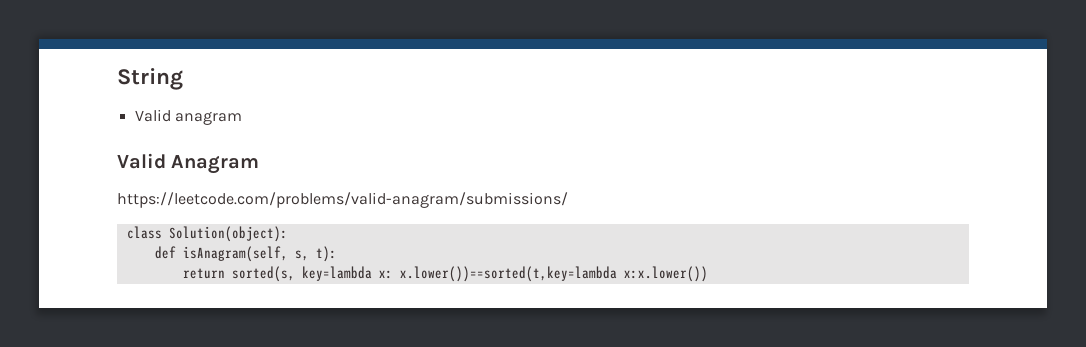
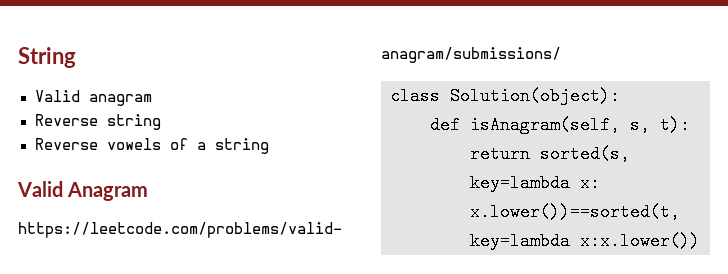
(242, 118) none -> [34,114,161,130] [34,138,269,154] // Reverse string // Reverse vowels of a string

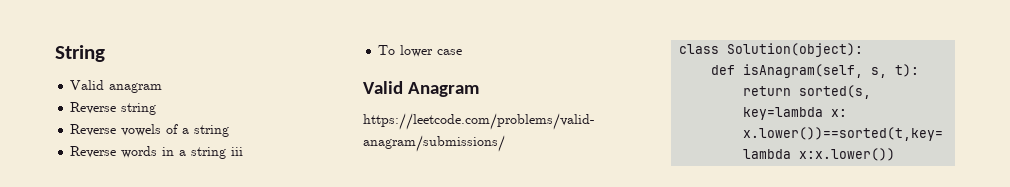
(269, 146) none -> [70,146,244,159] [378,45,463,57] // Reverse words in a string iii // To lower case

